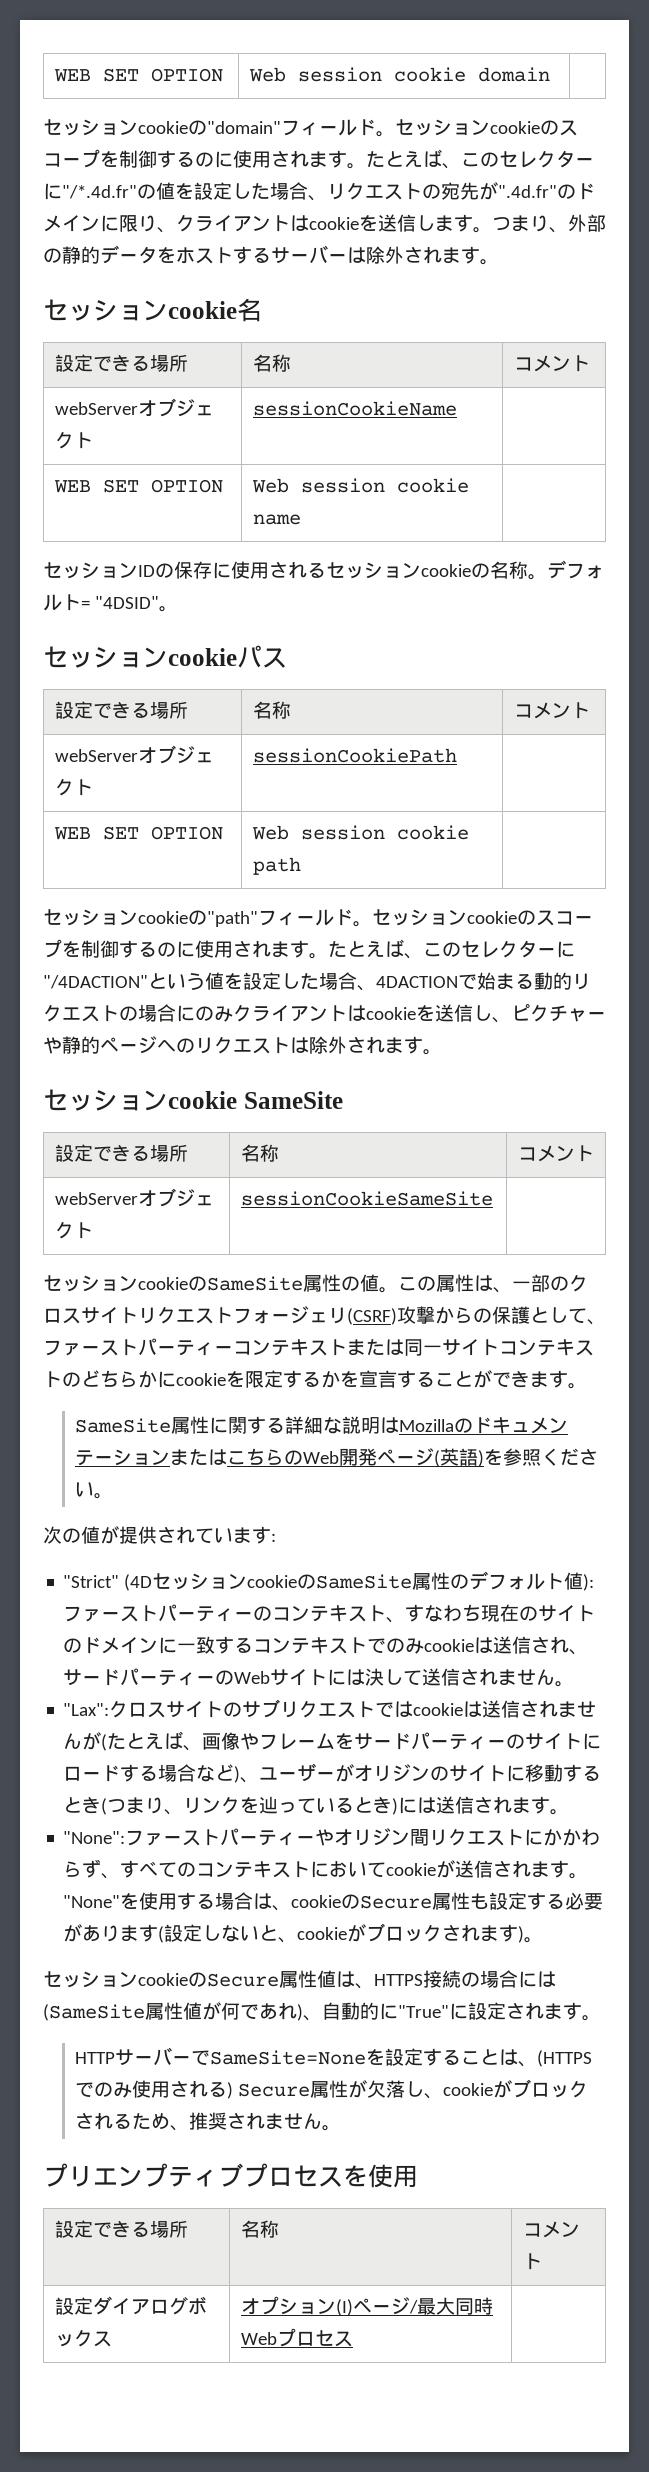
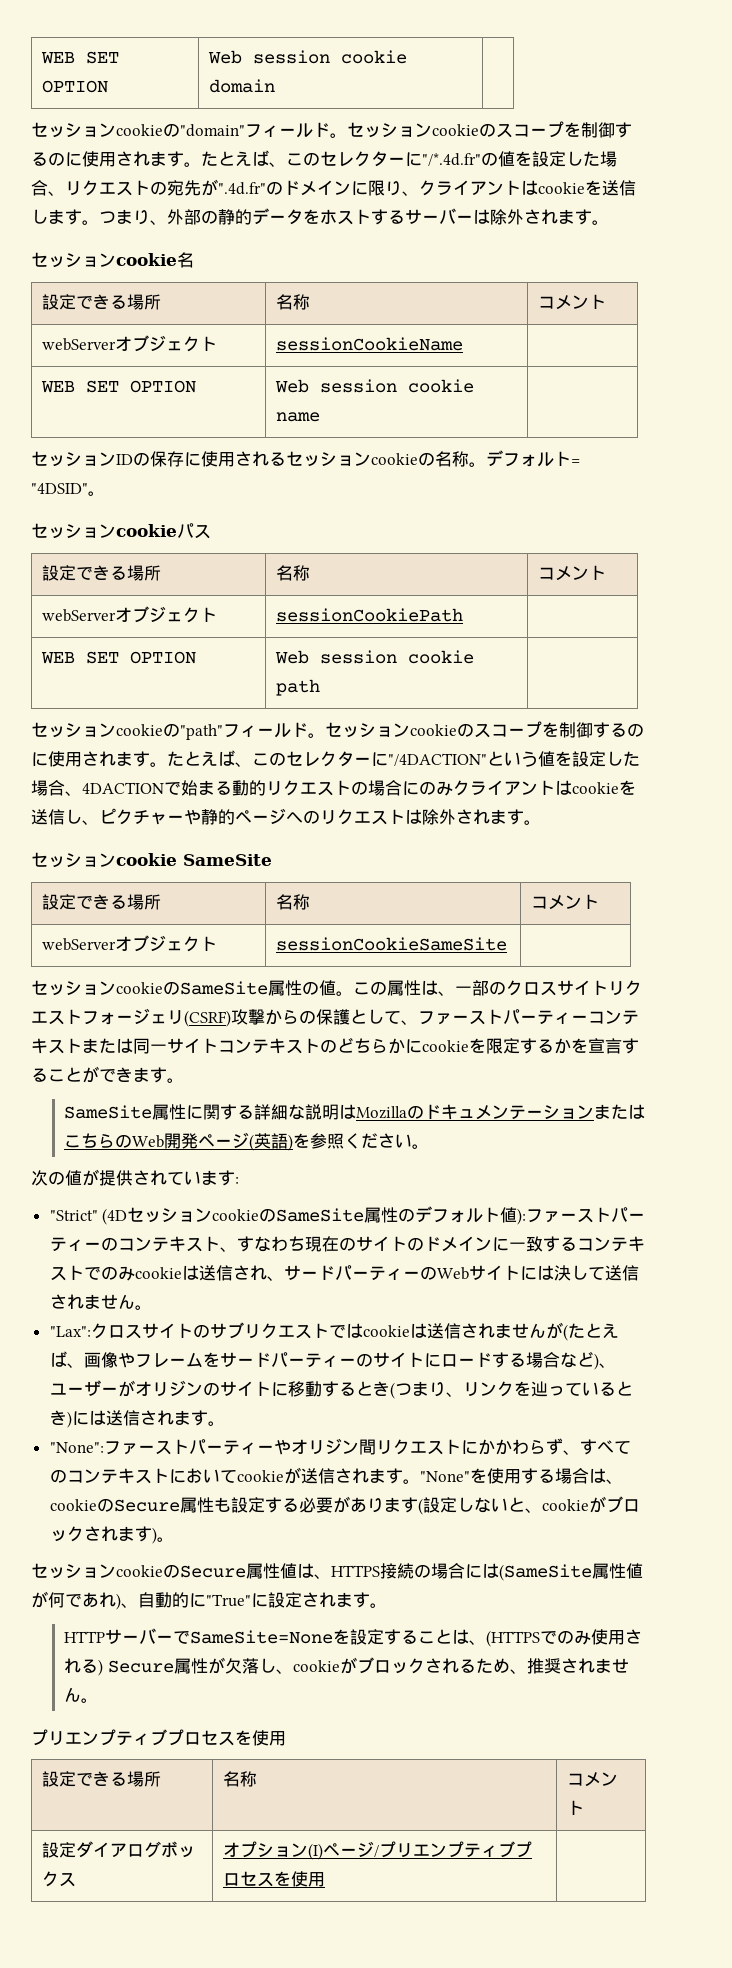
[416,2297,493,2315] [240,2328,353,2347] 最大同時Webプロセス -> [379,1841,533,1858] [223,1871,326,1887] プリエンプティブプロセスを使用

